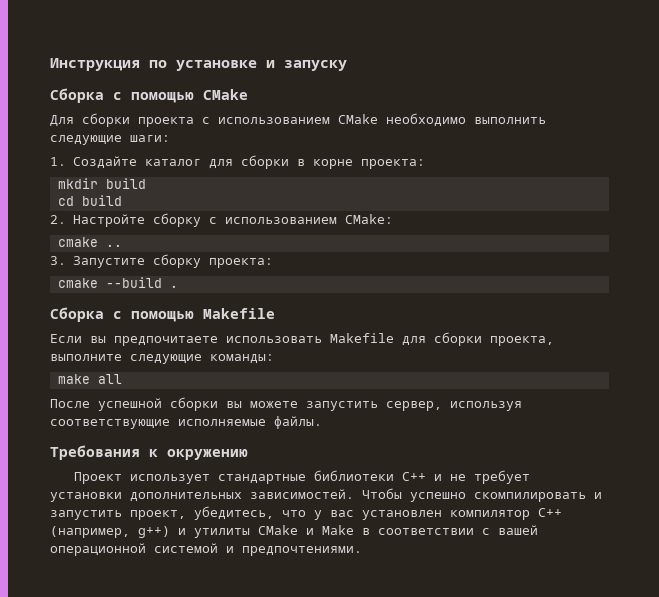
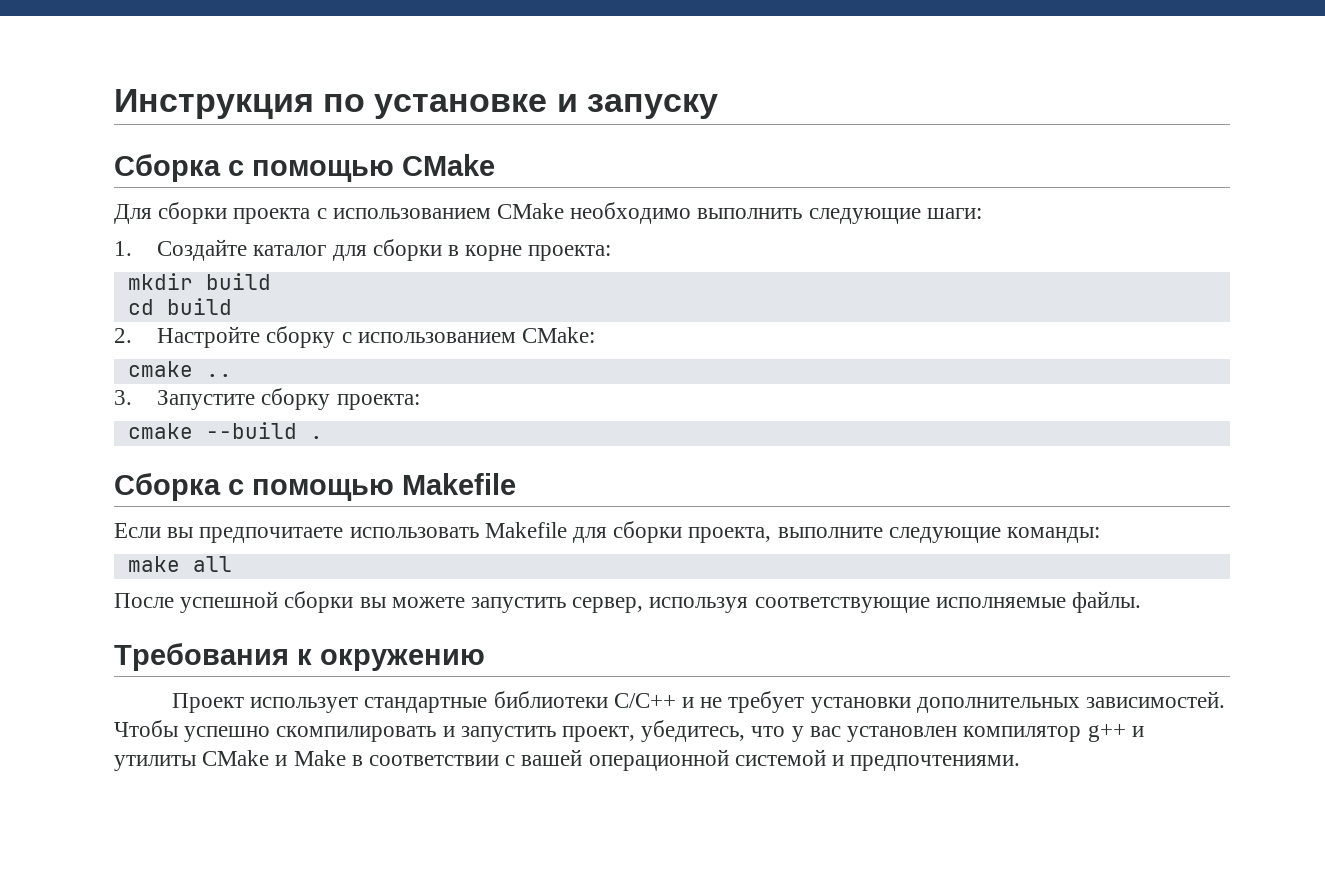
[402,472,427,481] C++ -> [613,693,676,708] C/C++
[538,508,562,517] [50,526,170,538] C++ (например, g++) -> [1087,723,1126,742] g++

